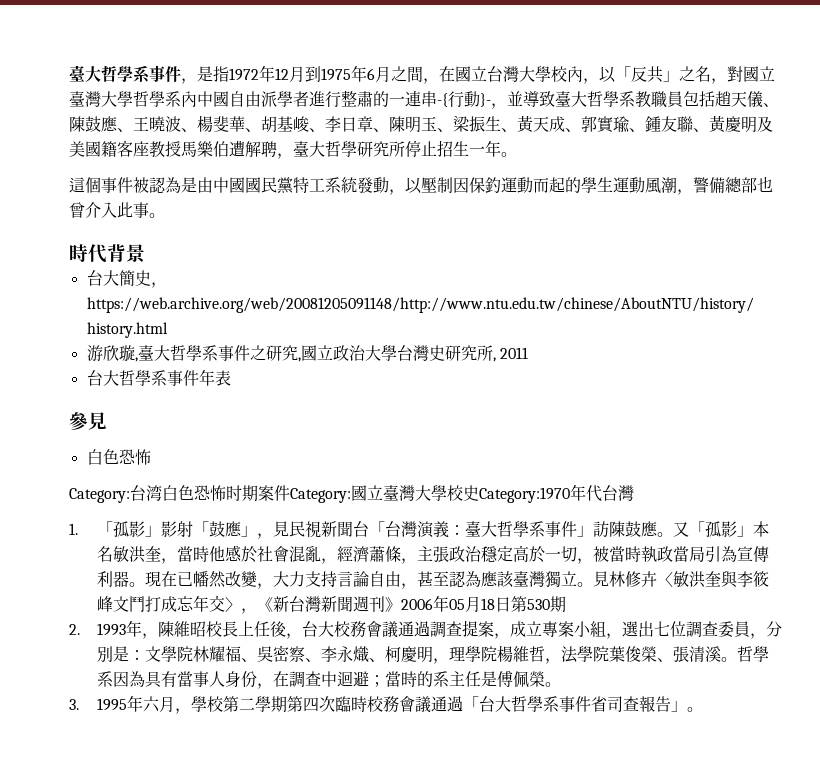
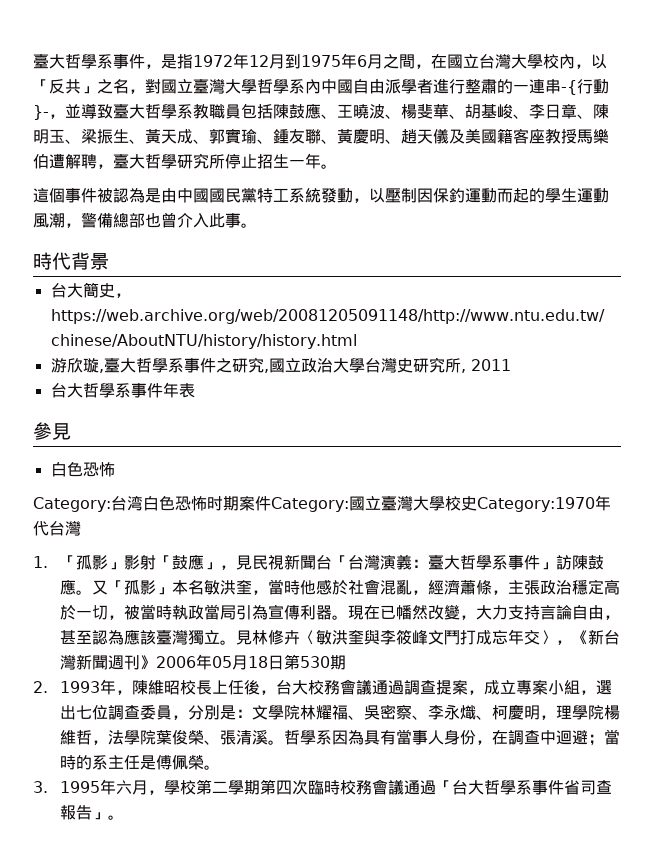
[715,91,779,108] 趙天儀、 -> (273, 111) none
(757, 124) none -> [385,129,449,144] 、趙天儀

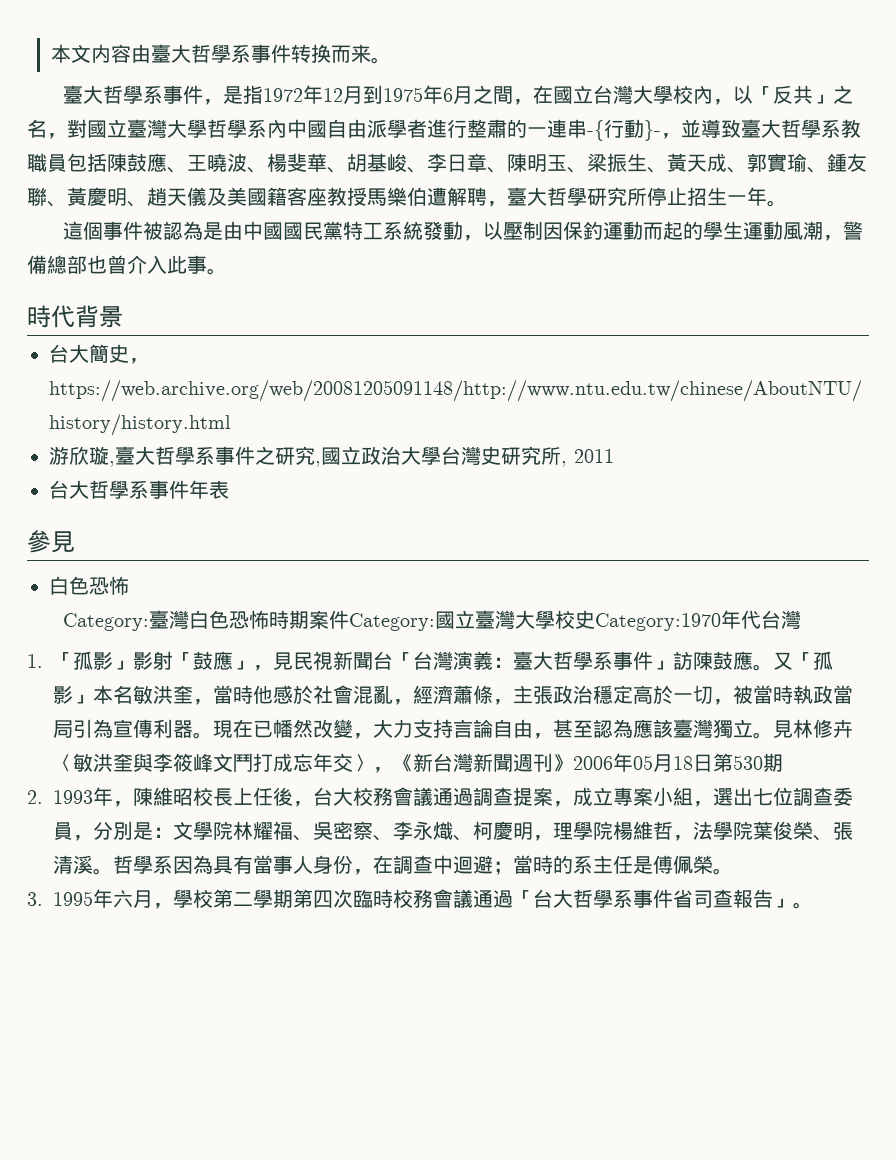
(33, 61) none -> [50,44,391,64] 本文内容由臺大哲學系事件转换而来。 //
[110,496,223,511] 台湾白色恐怖时 -> [149,610,290,630] 臺灣白色恐怖時

